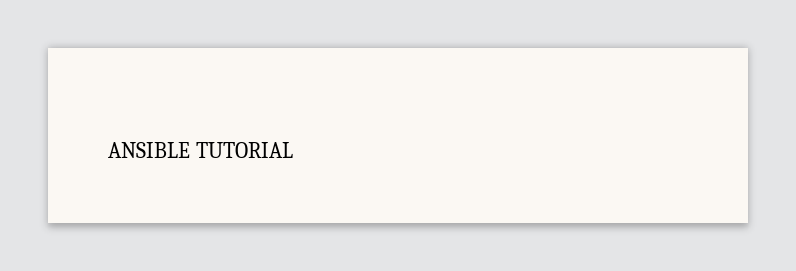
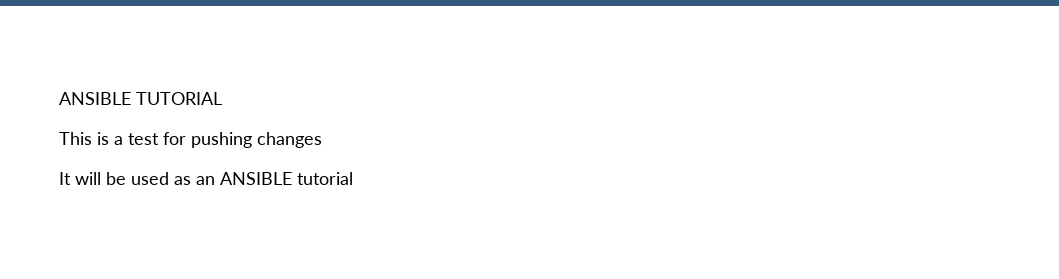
(293, 150) none -> [59,132,322,148] [59,172,353,185] // This is a test for pushing changes // It will be used as an ANSIBLE tutorial

